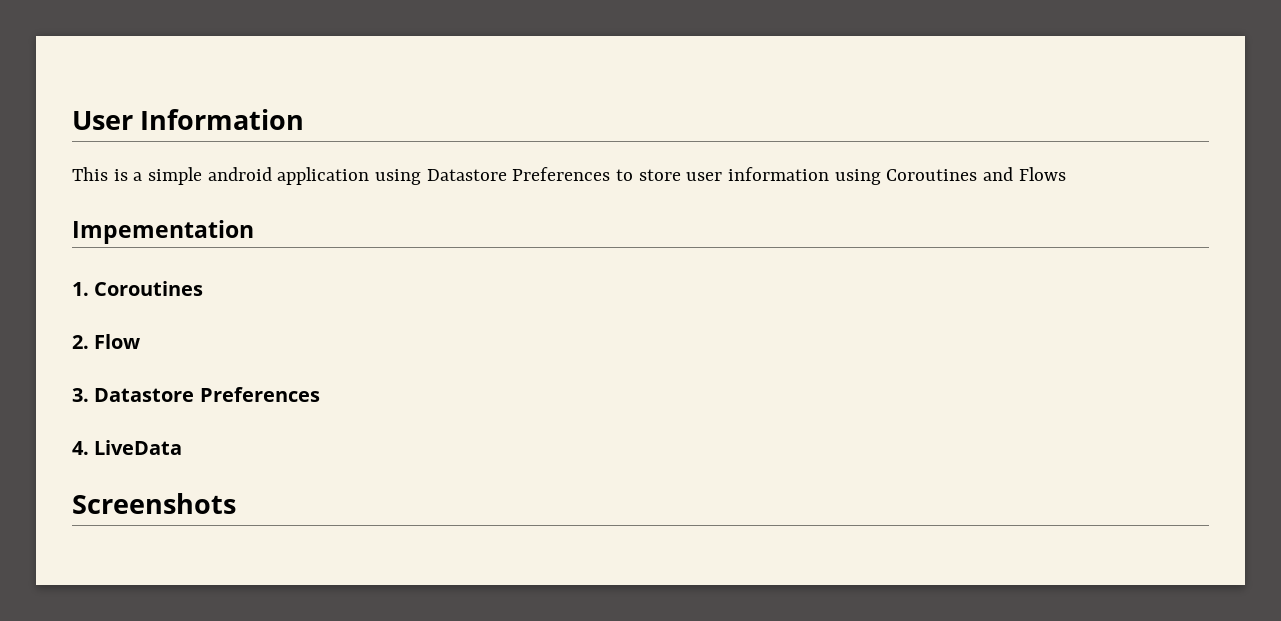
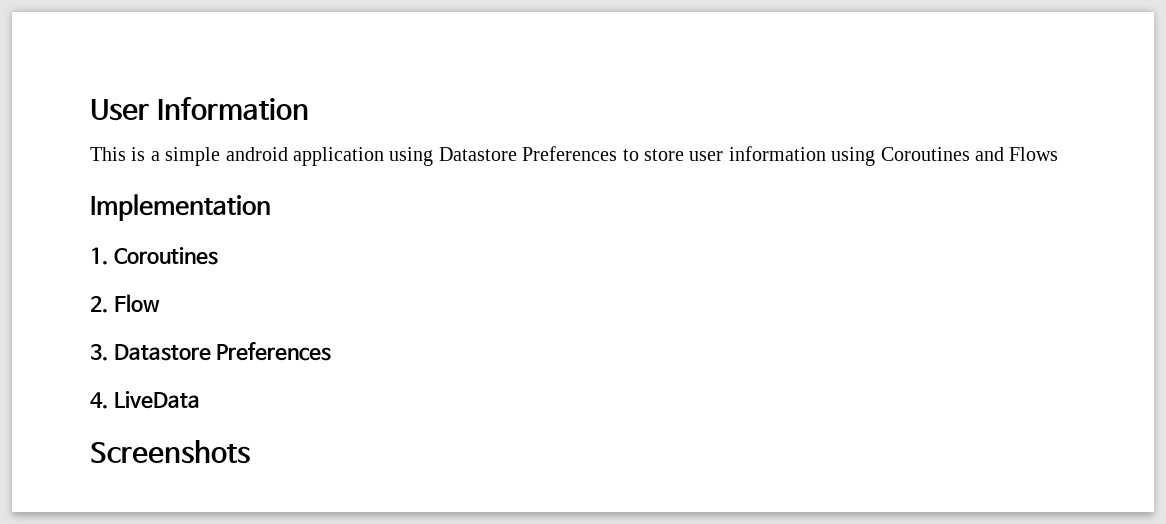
[72,220,254,244] Impementation -> [90,194,271,221] Implementation

